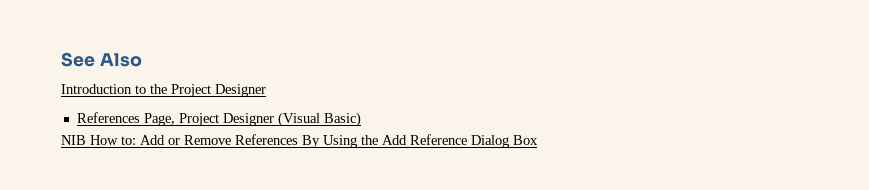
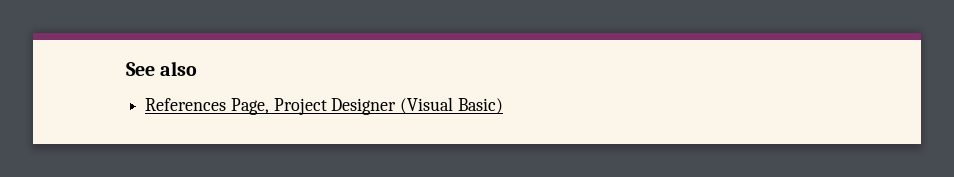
[99,53,142,67] [61,84,266,97] Also // Introduction to the Project Designer -> [160,61,198,76] also
[61,134,538,148] // NIB How to: Add or Remove References By Using the Add Reference Dialog Box -> (503, 106) none

